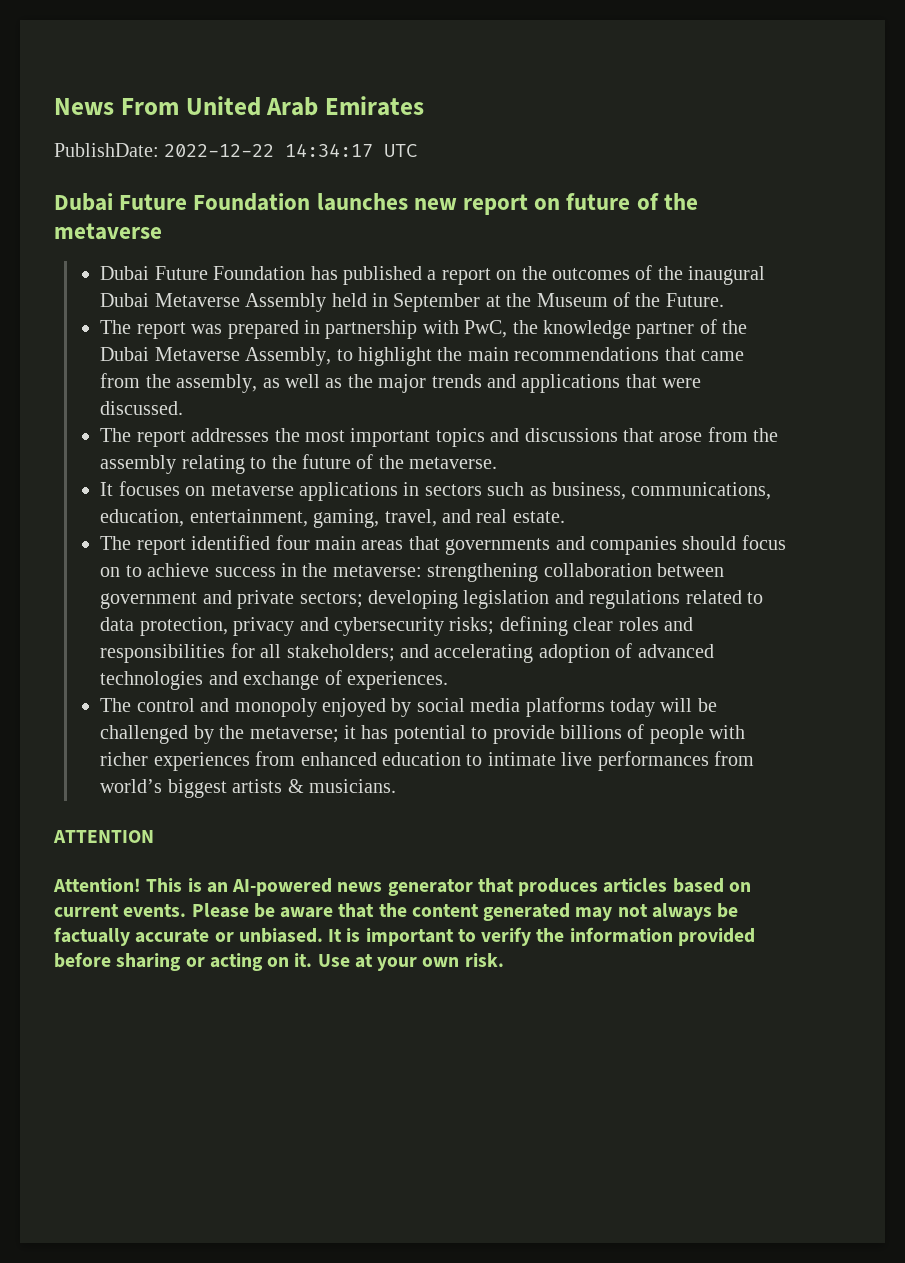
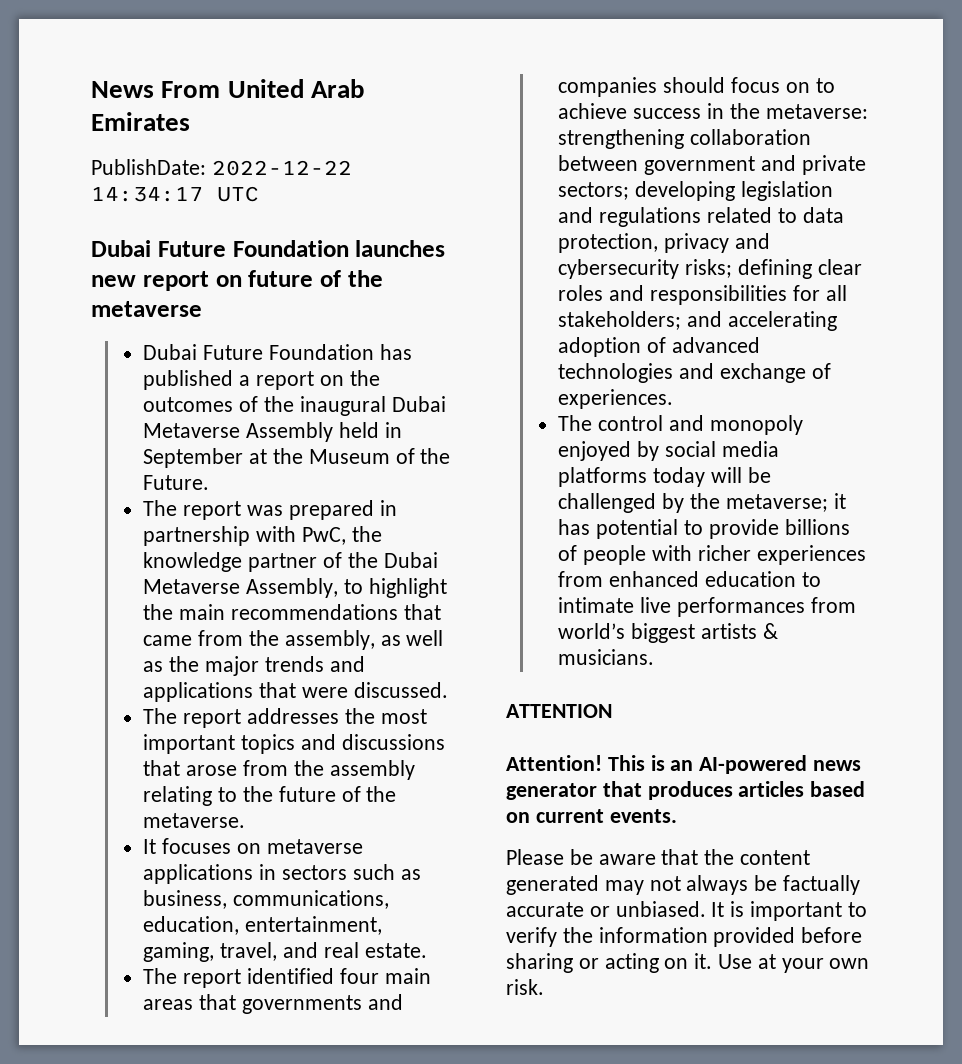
(187, 910) none -> (677, 816) //

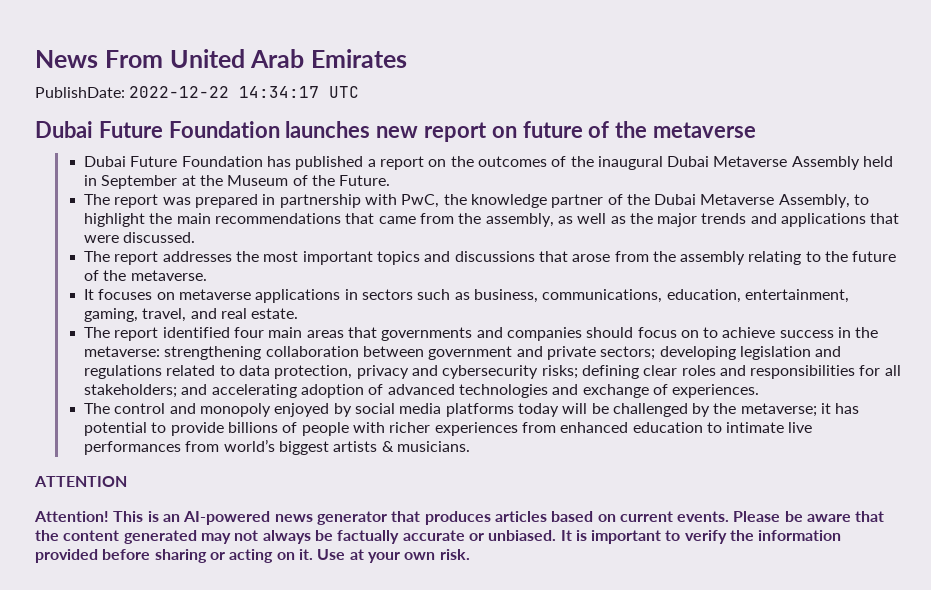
(677, 816) // -> (730, 516) none

